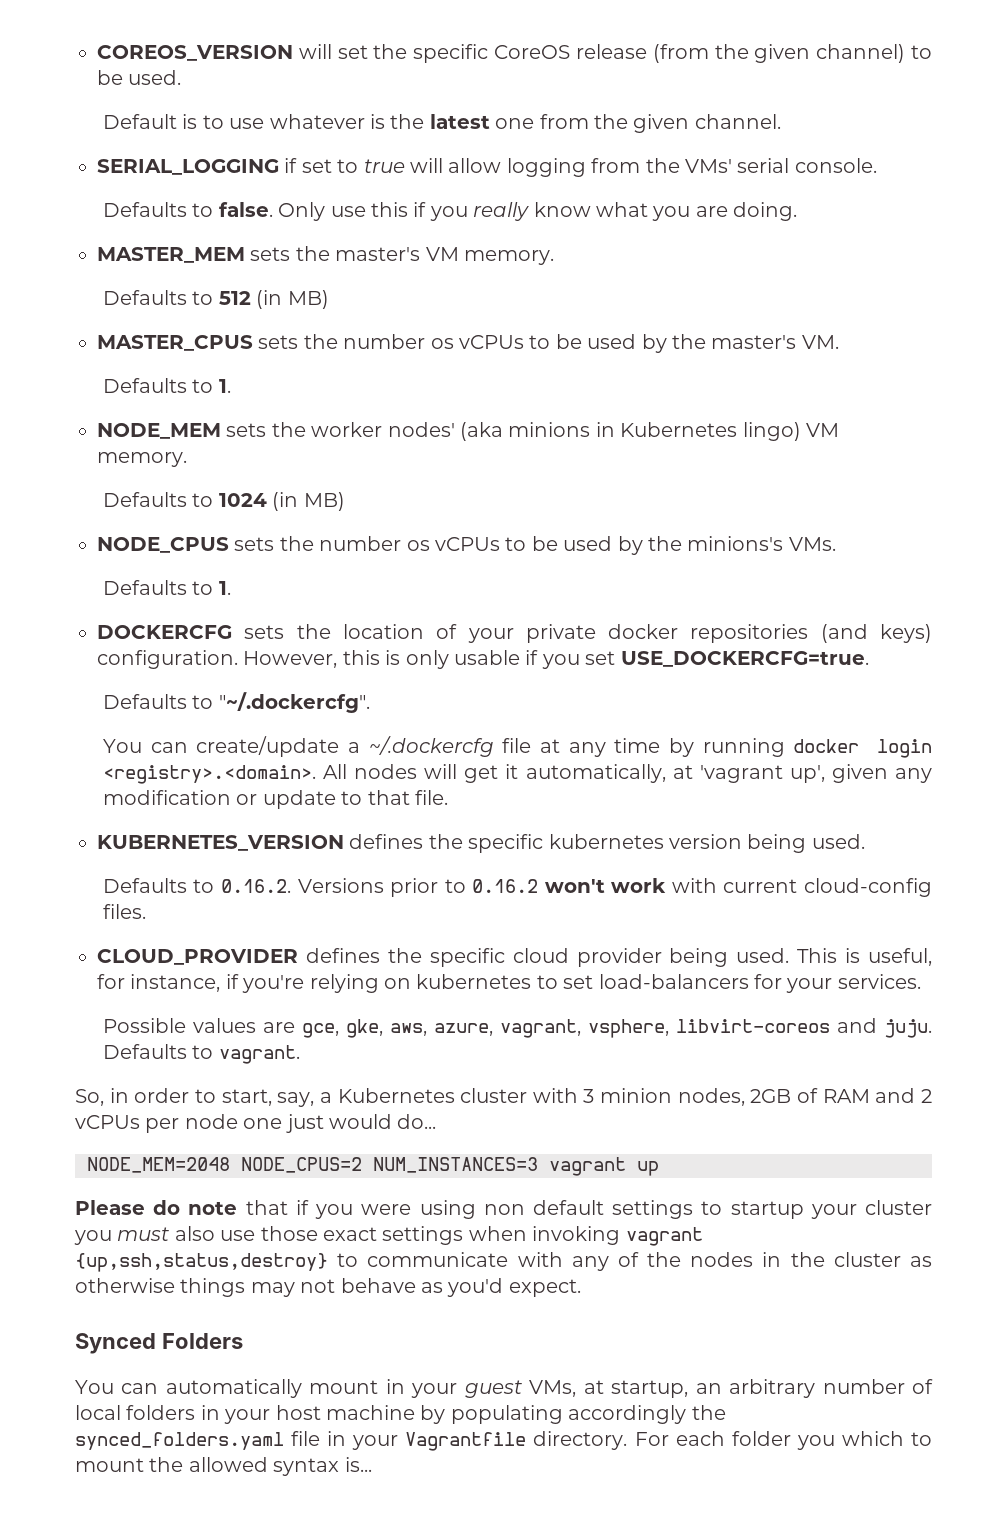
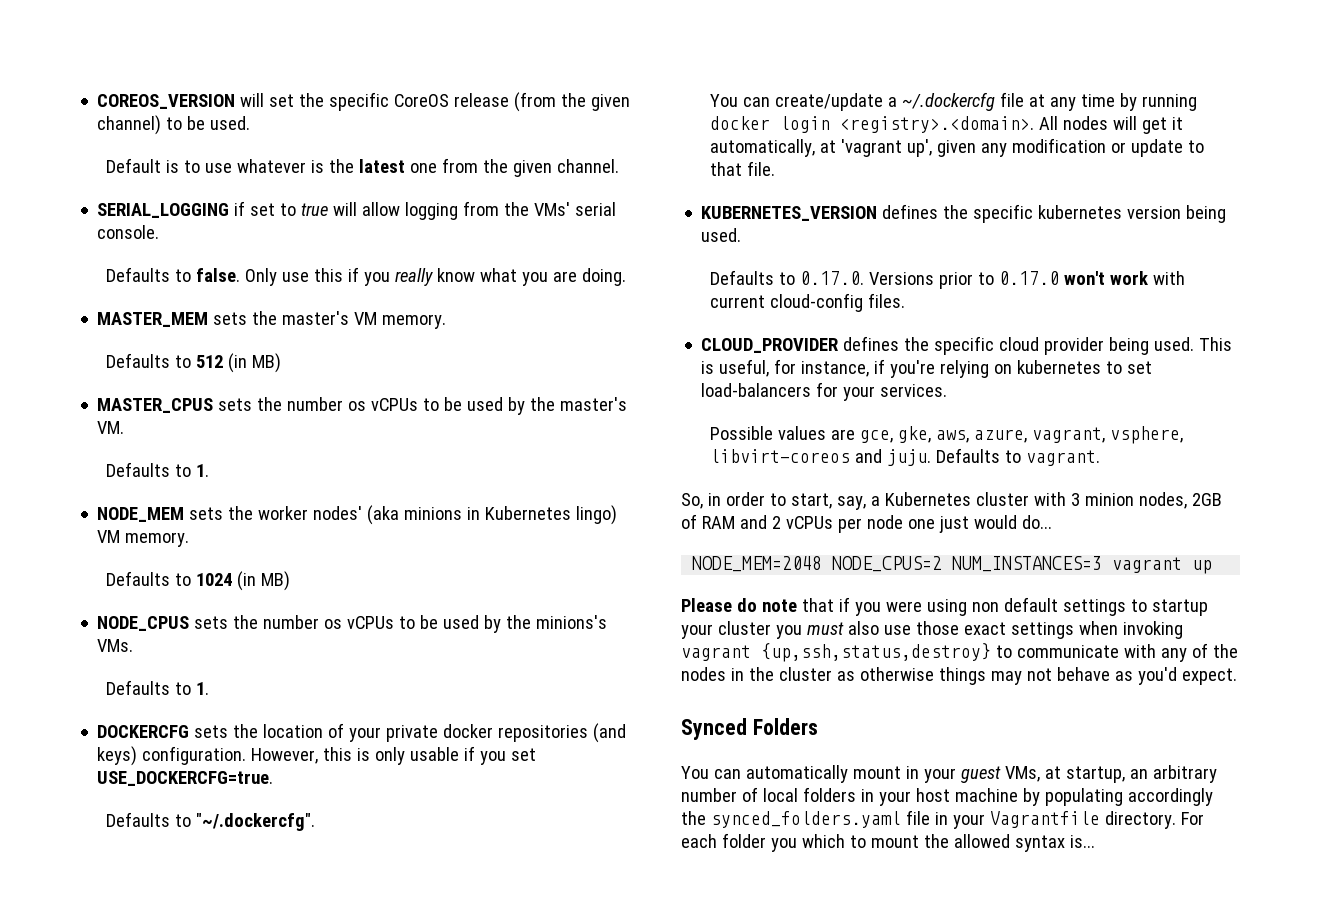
[221,879,292,893] 0.16.2. -> [799,271,864,285] 0.17.0.
[472,879,539,893] 0.16.2 -> [998,271,1059,285] 0.17.0

